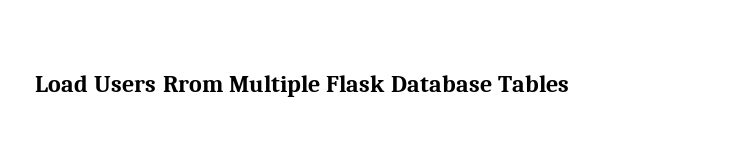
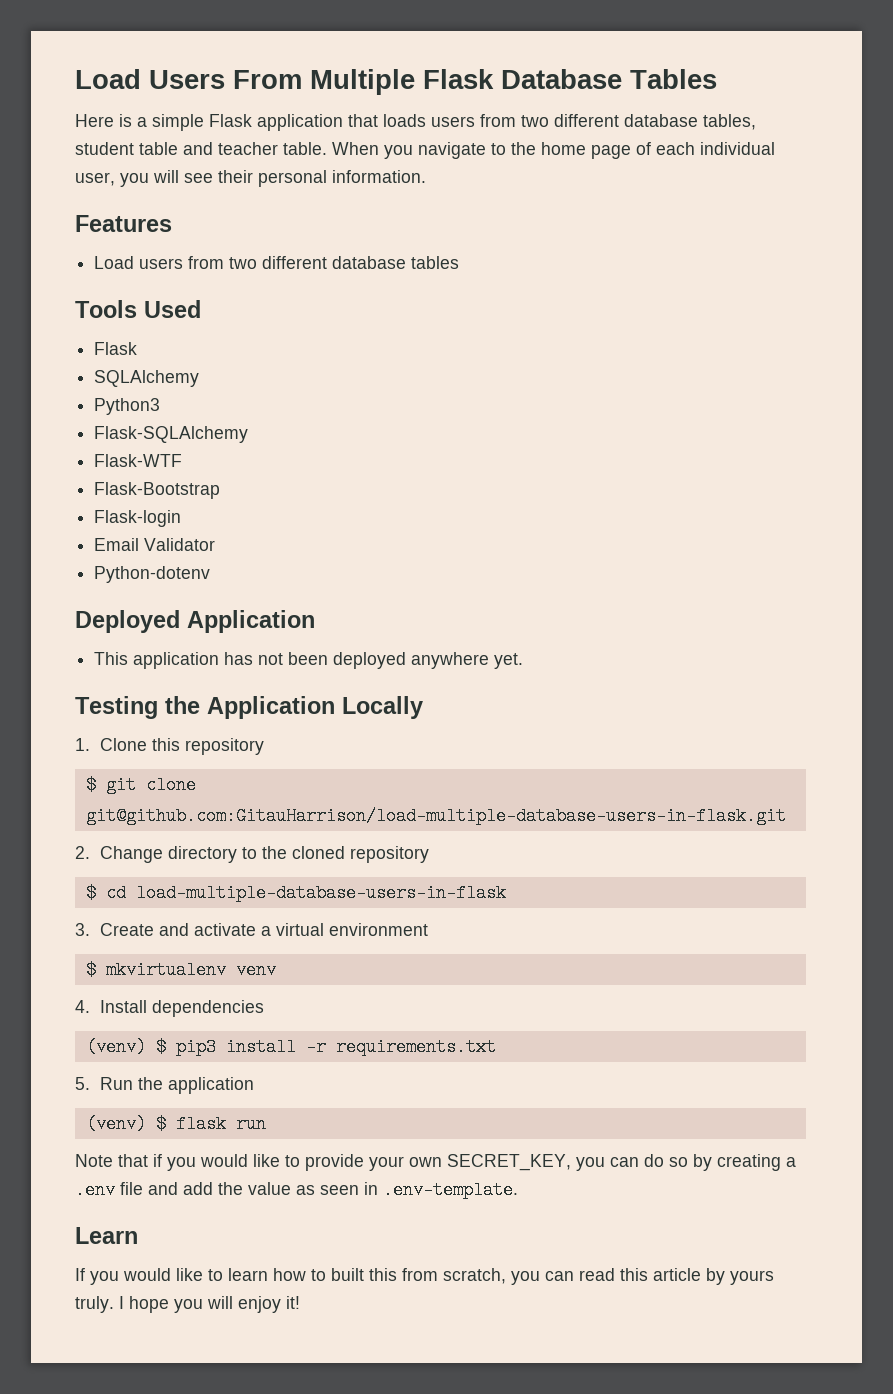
[162,76,223,92] Rrom -> [233,70,302,89] From
(570, 83) none -> [75,114,756,131] [75,142,775,159] [75,170,426,187] [75,215,172,232] [94,256,460,269] [75,300,201,318] [94,342,138,355] [94,370,200,387] [94,398,161,415] [94,426,249,443] [94,454,183,467] [94,482,221,499] [94,510,182,527] [94,538,216,551] [94,566,211,583] [75,610,315,633] [94,652,524,669] [75,696,423,719] [75,738,265,755] [85,776,196,794] [85,807,786,825] [75,846,430,863] [85,884,506,902] [75,923,429,936] [85,961,276,979] [75,1000,265,1017] [85,1038,496,1056] [75,1077,255,1094] [85,1115,266,1133] [75,1154,796,1171] [75,1181,518,1199] [75,1227,138,1244] [75,1268,774,1285] [75,1296,300,1313] // Here is a simple Flask application that loads users from two different database tables, student table and teacher table. When you navigate to the home page of each individual user, you will see their personal information. // Features // Load users from two different database tables // Tools Used // Flask // SQLAlchemy // Python3 // Flask-SQLAlchemy // Flask-WTF // Flask-Bootstrap // Flask-login // Email Validator // Python-dotenv // Deployed Application // This application has not been deployed anywhere yet. // Testing the Application Locally // 1. Clone this repository // $ git clone git@github.com:GitauHarrison/load-multiple-database-users-in-flask.git // 2. Change directory to the cloned repository // $ cd load-multiple-database-users-in-flask // 3. Create and activate a virtual environment // $ mkvirtualenv venv // 4. Install dependencies // (venv) $ pip3 install -r requirements.txt // 5. Run the application // (venv) $ flask run // Note that if you would like to provide your own SECRET_KEY, you can do so by creating a .env file and add the value as seen in .env-template. // Learn // If you would like to learn how to built this from scratch, you can read this article by yours truly. I hope you will enjoy it!

